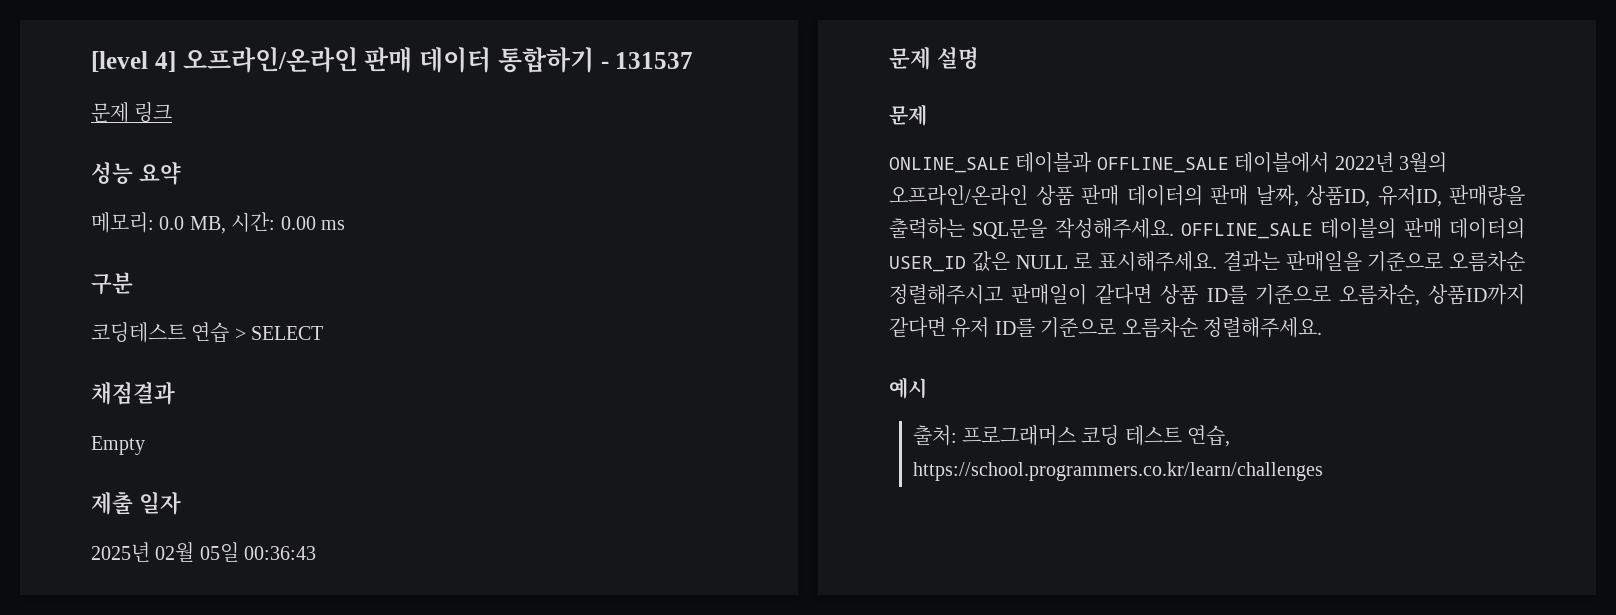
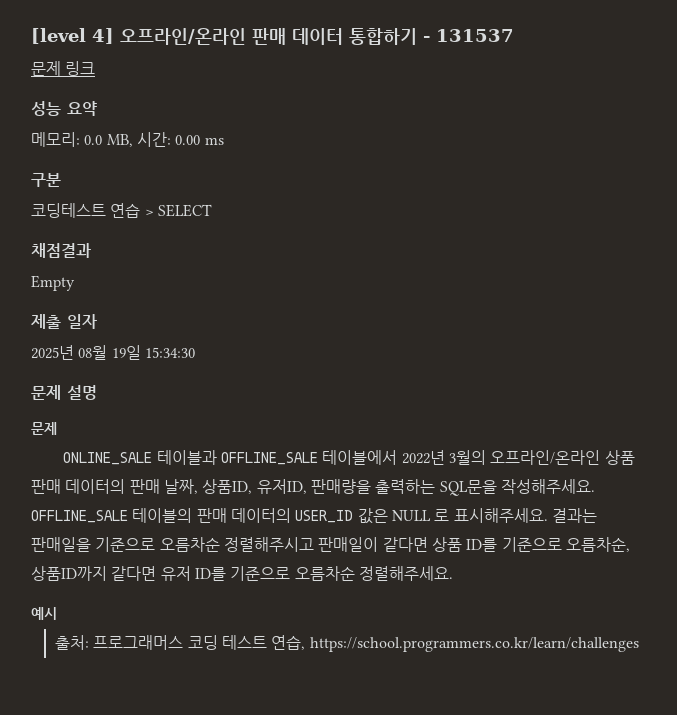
[155,541,317,562] 02월 05일 00:36:43 -> [78,345,195,360] 08월 19일 15:34:30

